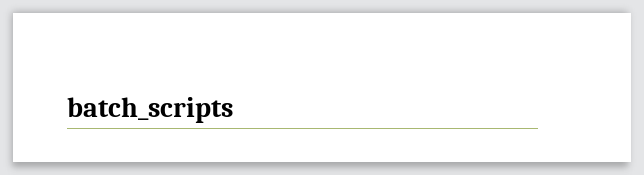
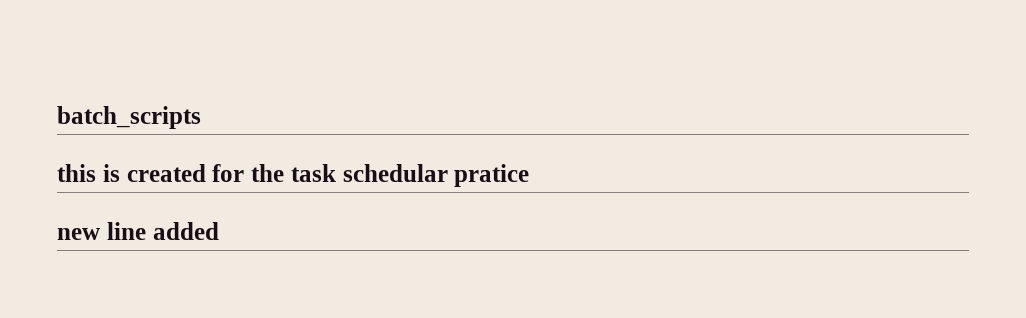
(233, 110) none -> [57,164,530,187] [57,222,219,240] // this is created for the task schedular pratice // new line added

